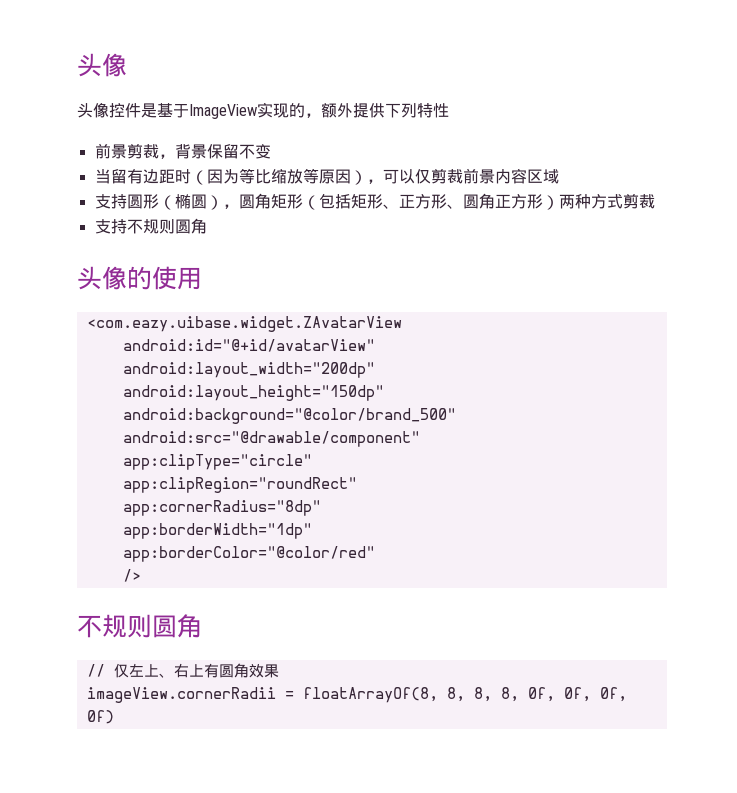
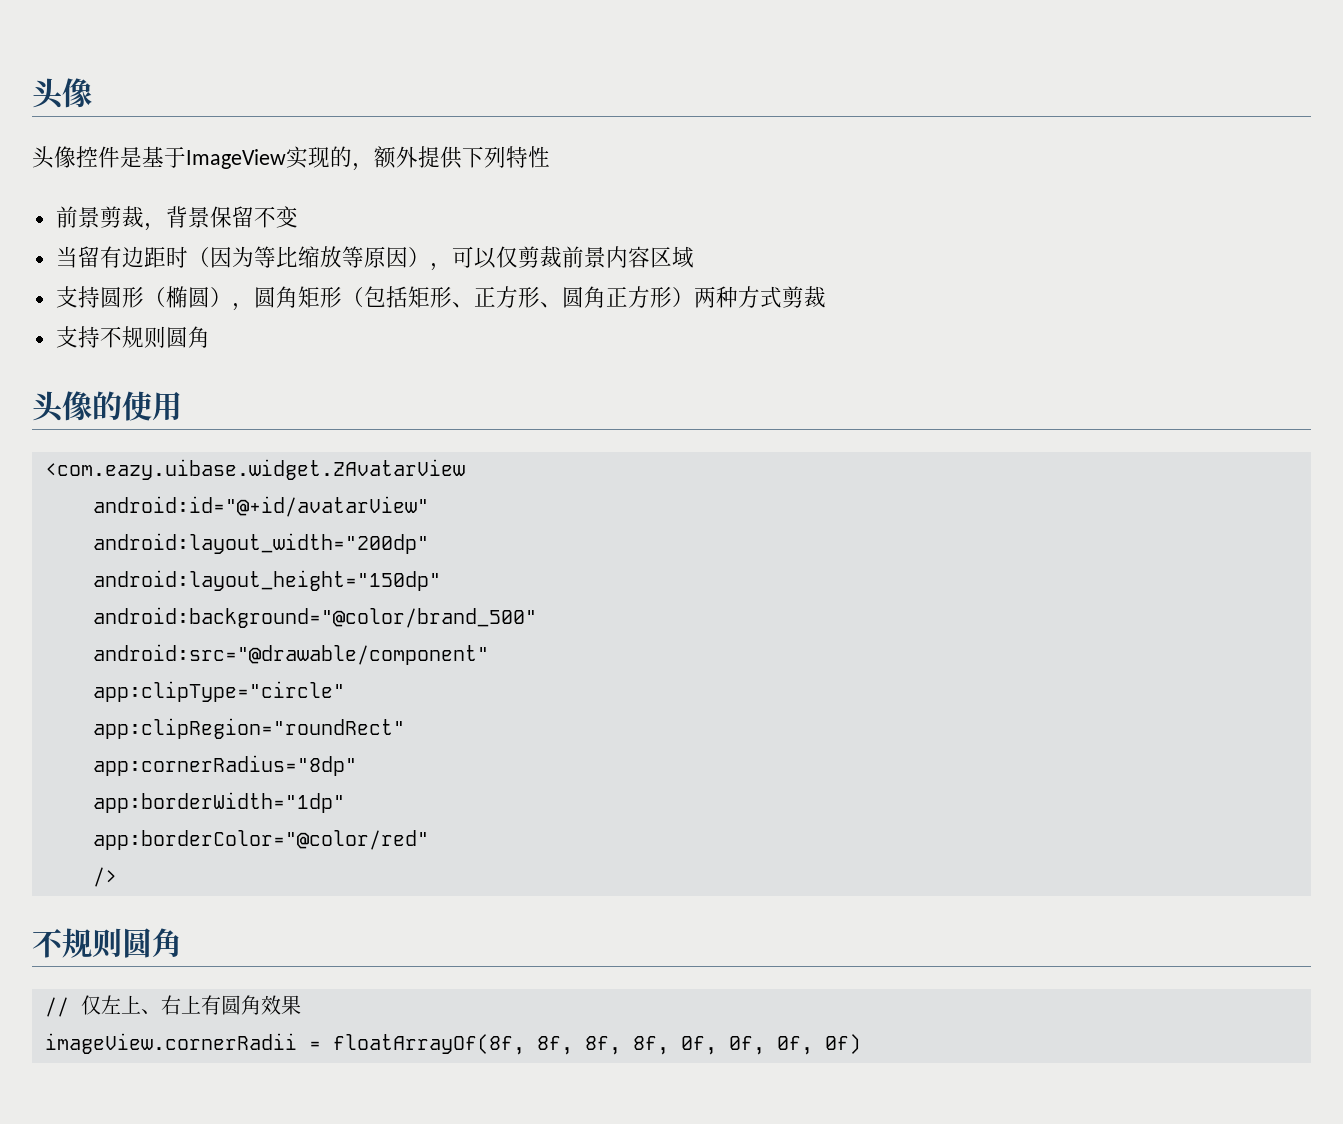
[302,687,519,703] floatArrayOf(8, 8, 8, 8, -> [332,1034,669,1055] floatArrayOf(8f, 8f, 8f, 8f,

